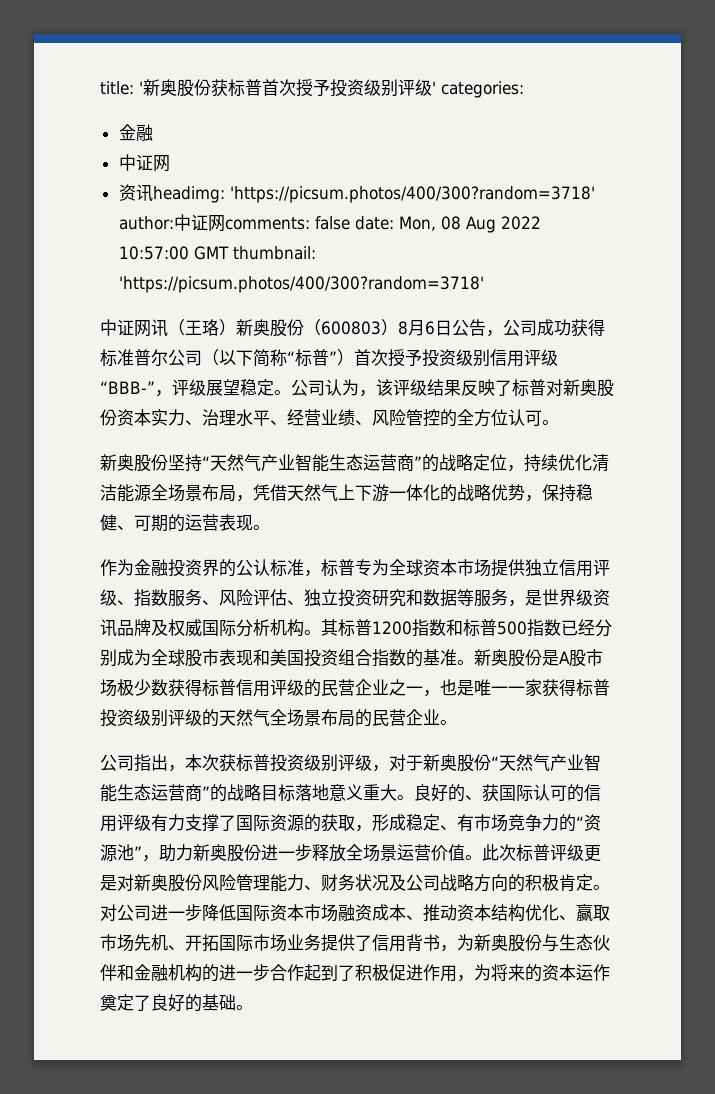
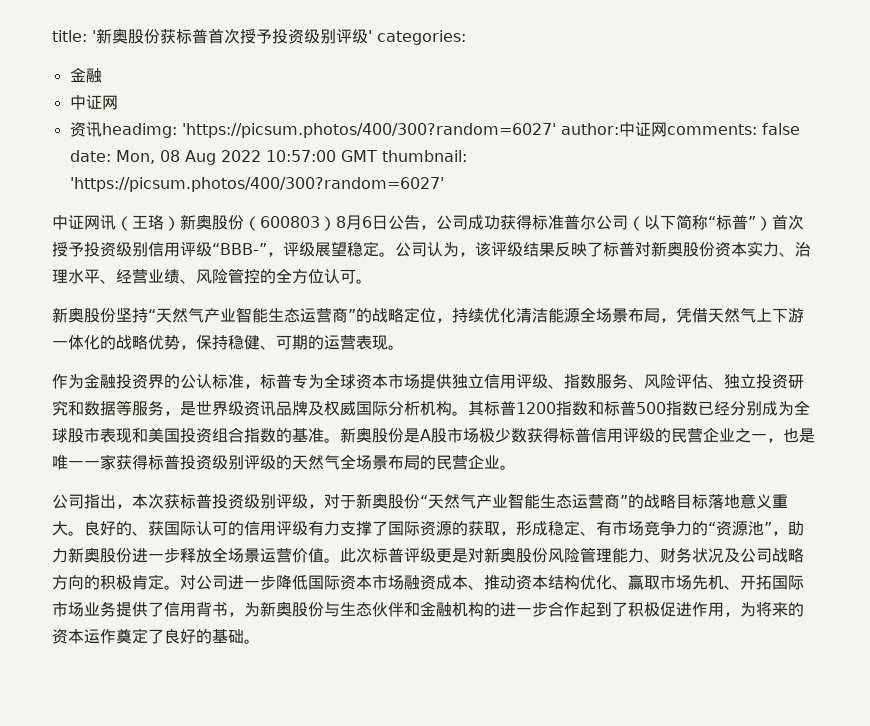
[229,186,595,203] 'https://picsum.photos/400/300?random=3718' -> [181,123,556,138] 'https://picsum.photos/400/300?random=6027'
[118,276,484,293] 'https://picsum.photos/400/300?random=3718' -> [69,177,444,192] 'https://picsum.photos/400/300?random=6027'

